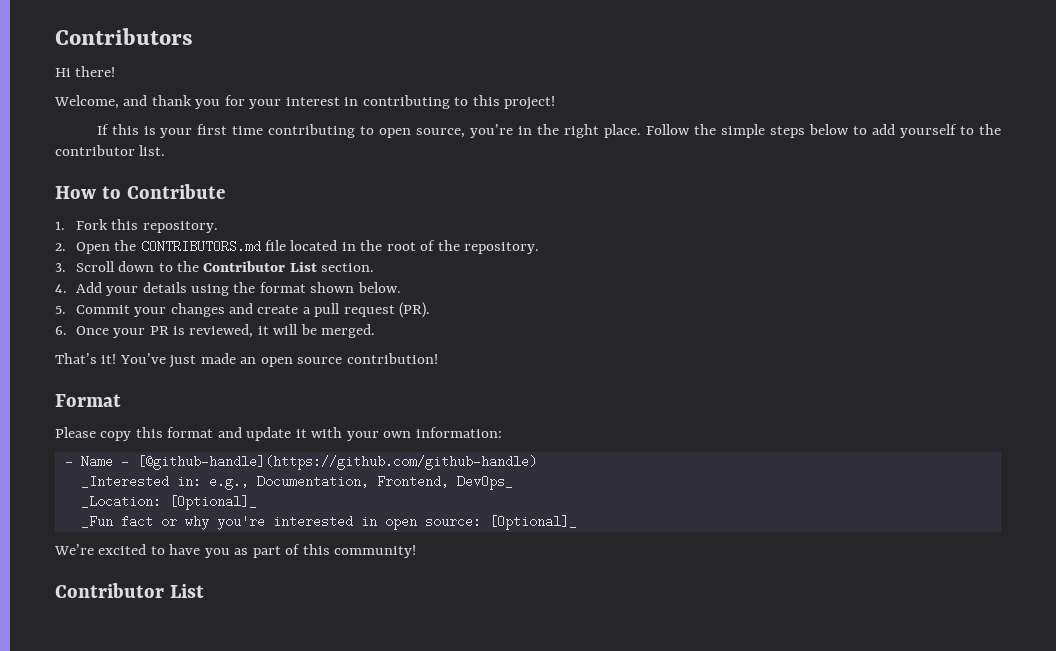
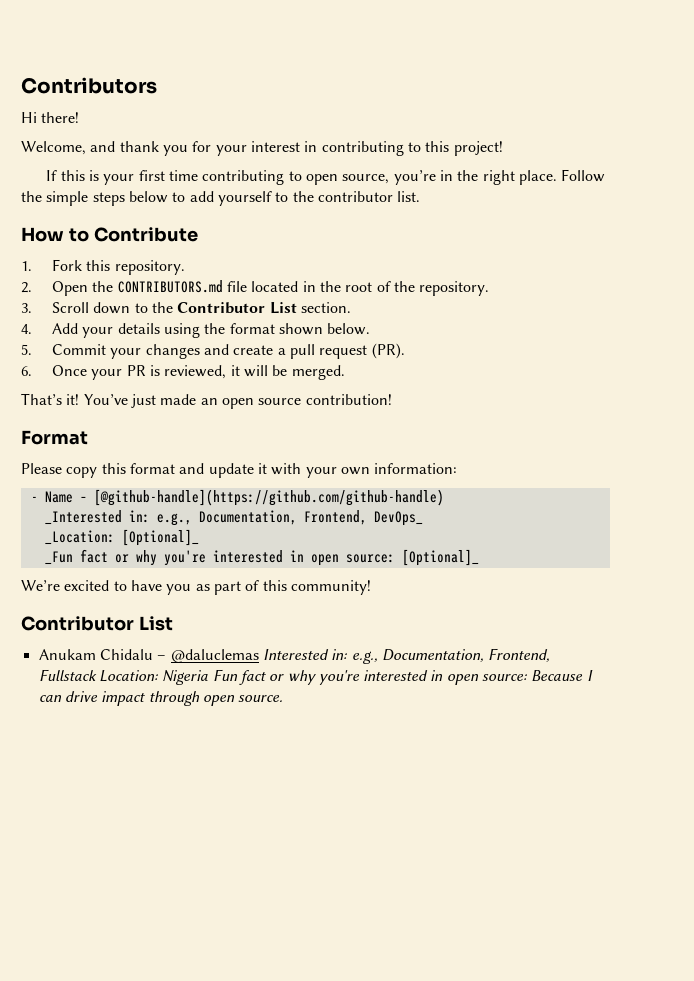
(204, 591) none -> [38,648,551,664] [38,669,593,685] [38,691,284,706] // Anukam Chidalu – @daluclemas Interested in: e.g., Documentation, Frontend, Fullstack Location: Nigeria Fun fact or why you're interested in open source: Because I can drive impact through open source.

